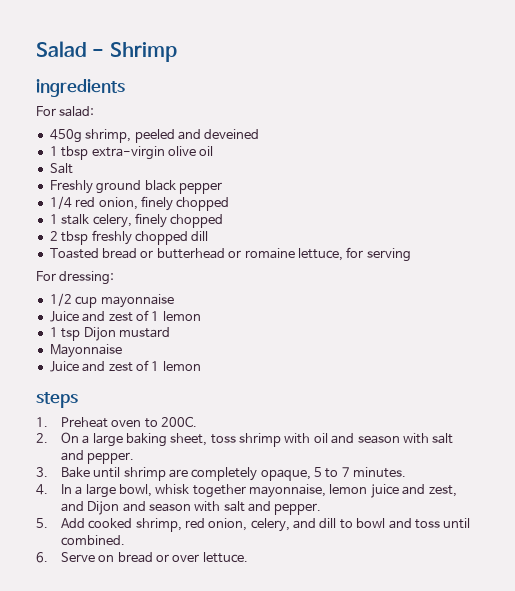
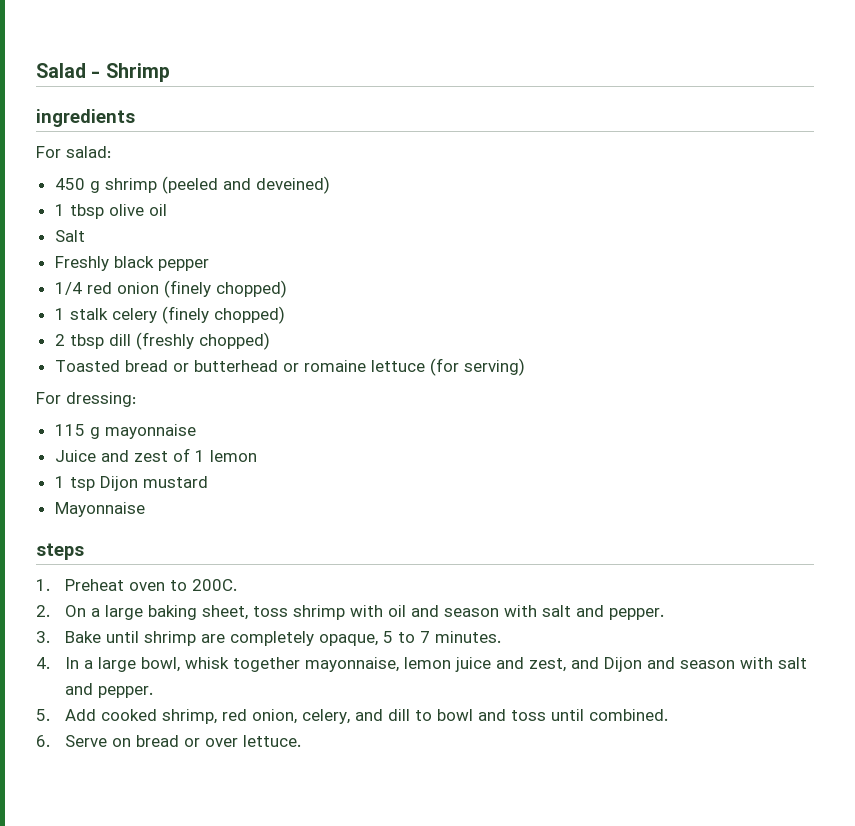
[49,129,260,143] 450g shrimp, peeled and deveined -> [54,176,330,194] 450 g shrimp (peeled and deveined)
[91,146,165,160] extra-virgin -> (104, 211) none
[96,180,142,194] ground -> (109, 263) none
[98,196,230,211] onion, finely chopped -> [116,280,287,298] onion (finely chopped)
[92,213,224,228] celery, finely chopped -> [111,306,285,324] celery (finely chopped)
[91,230,209,245] freshly chopped dill -> [108,332,270,350] dill (freshly chopped)
[297,247,411,262] lettuce, for serving -> [370,358,525,376] lettuce (for serving)
[49,293,98,308] 1/2 cup -> [54,424,100,439] 115 g
[49,360,201,372] // Juice and zest of 1 lemon -> (145, 509) none

